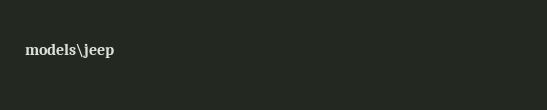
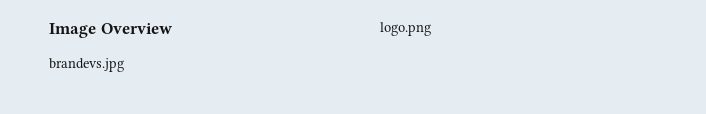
[25,43,114,58] models\jeep -> [49,23,173,38] [49,58,124,72] [380,22,431,36] Image Overview // brandevs.jpg // logo.png

